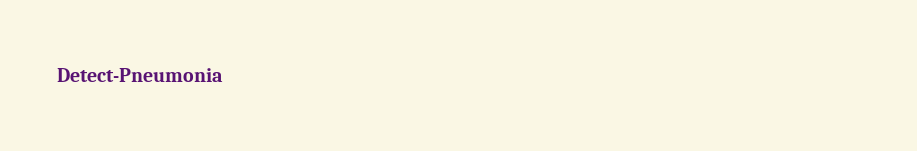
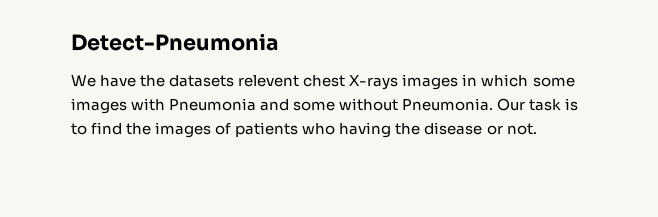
(223, 75) none -> [71,74,575,90] [71,98,579,114] [71,122,537,138] // We have the datasets relevent chest X-rays images in which some images with Pneumonia and some without Pneumonia. Our task is to find the images of patients who having the disease or not.

